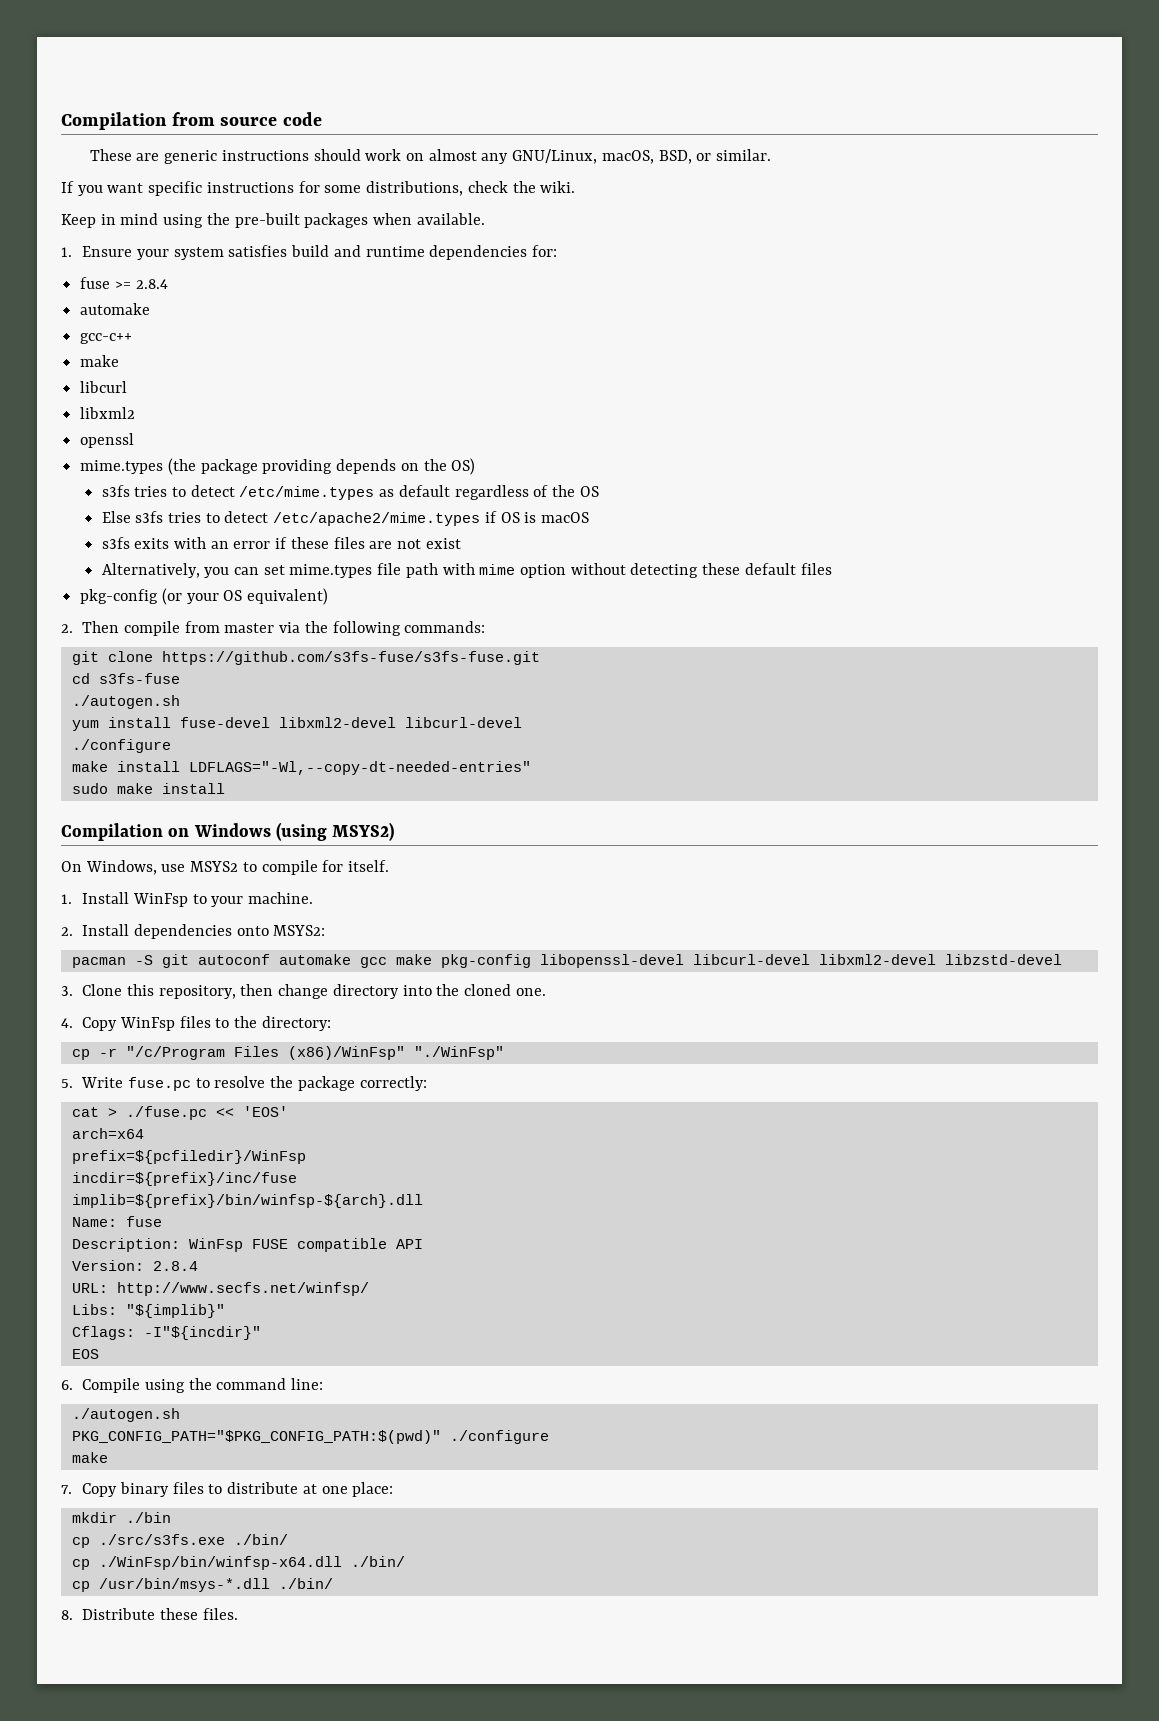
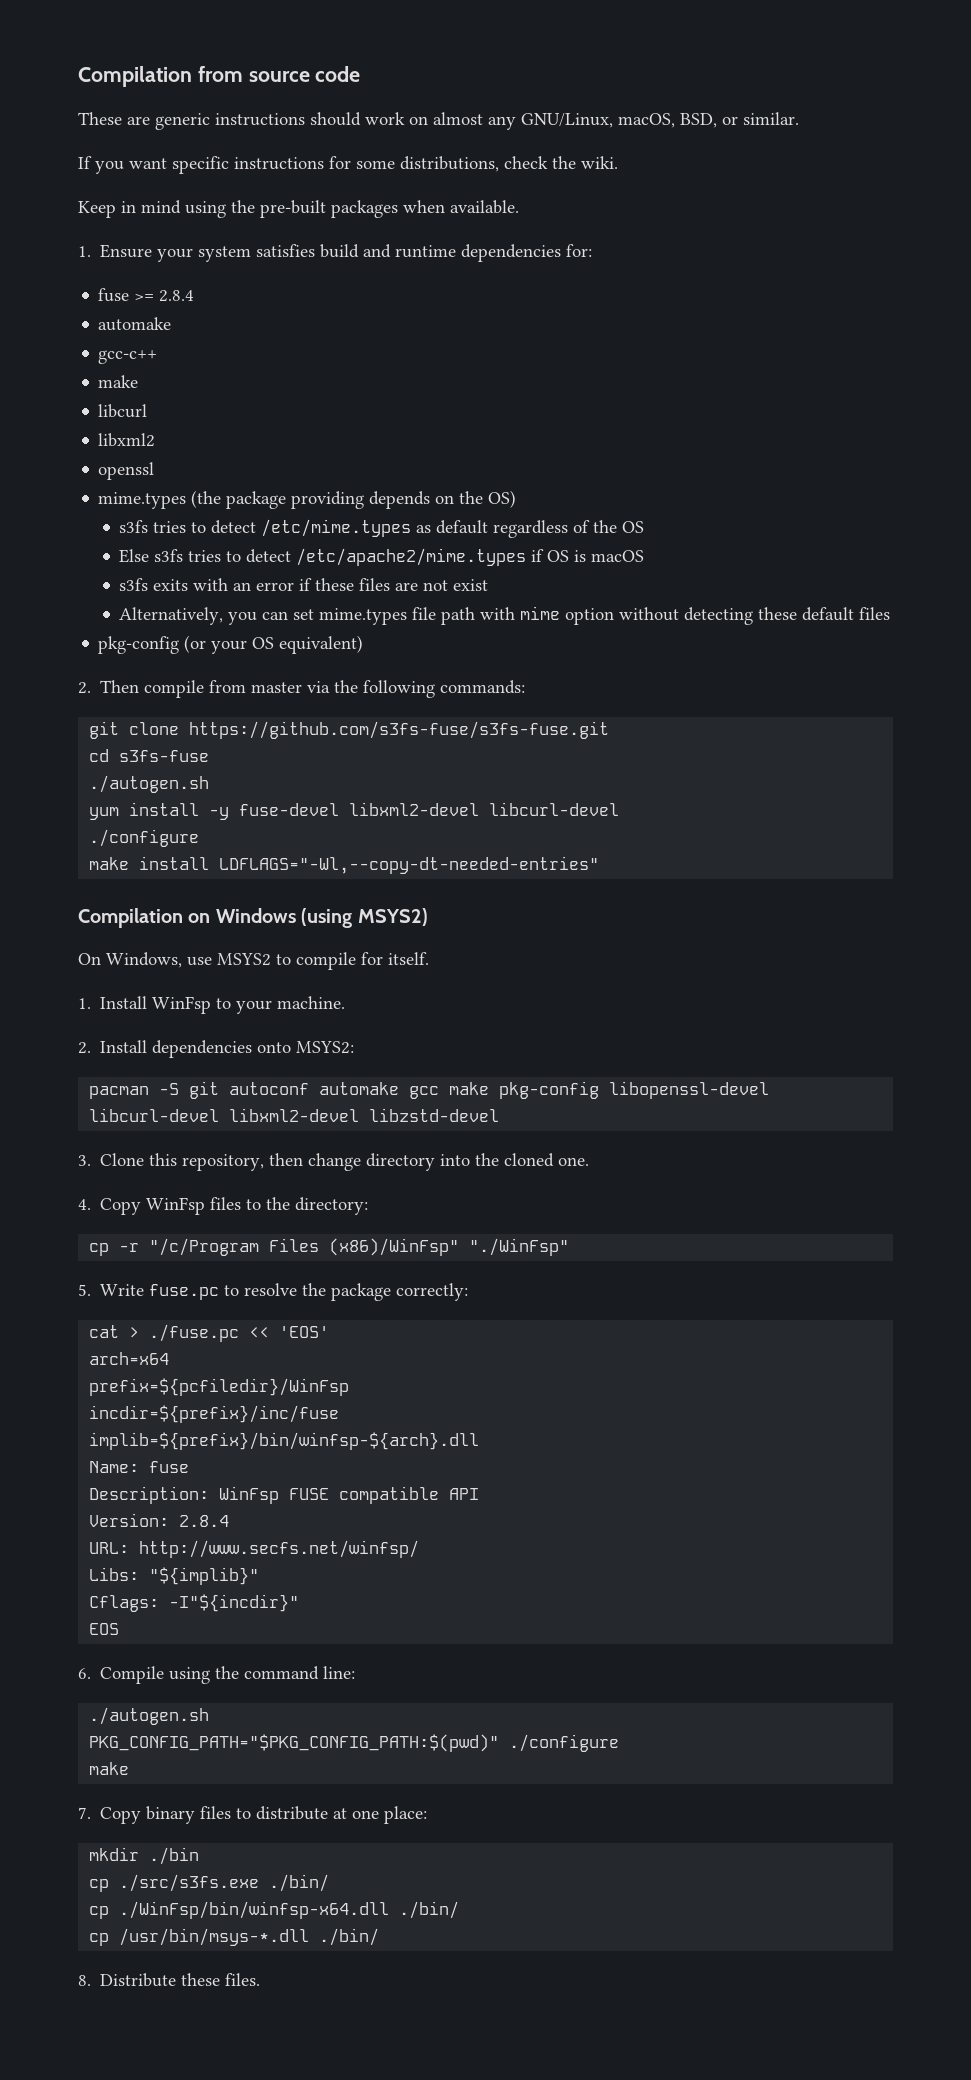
(171, 722) none -> [209,807,230,820] -y
[71,783,225,794] // sudo make install -> (600, 865) none

